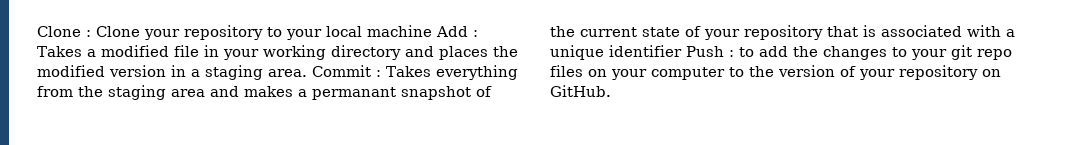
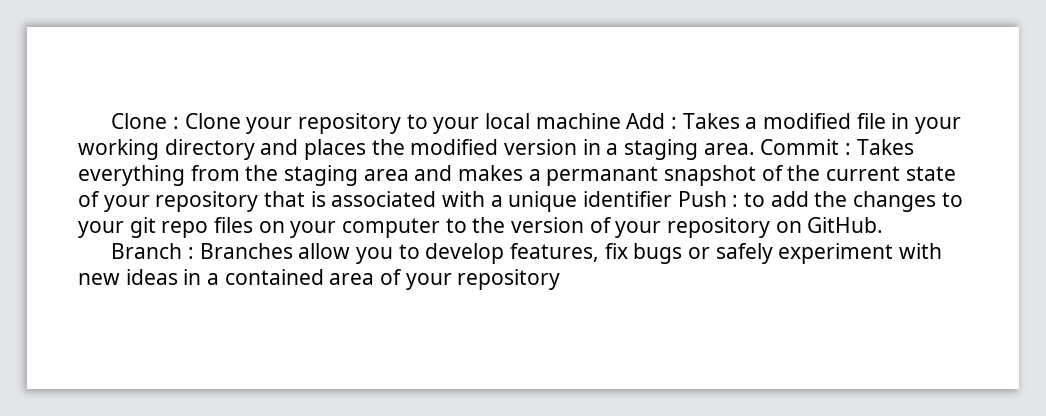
(611, 91) none -> [111,243,943,264] [78,269,561,290] // Branch : Branches allow you to develop features, fix bugs or safely experiment with new ideas in a contained area of your repository

